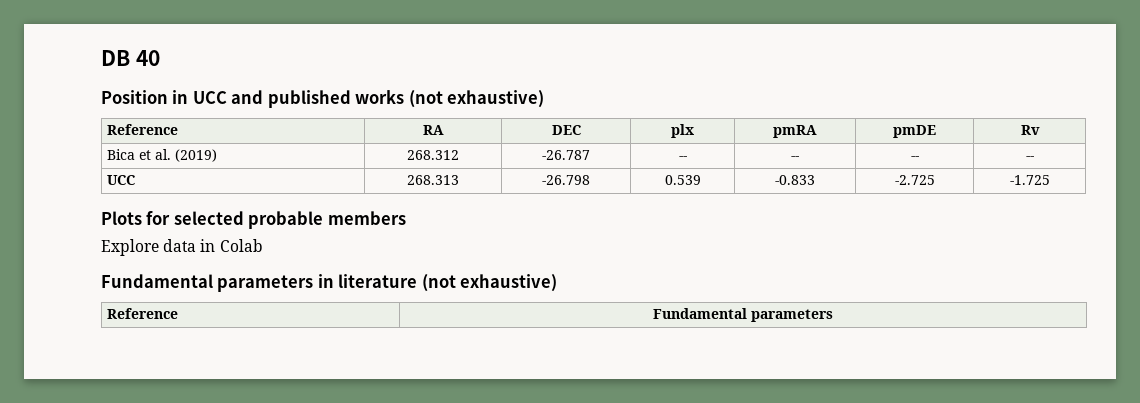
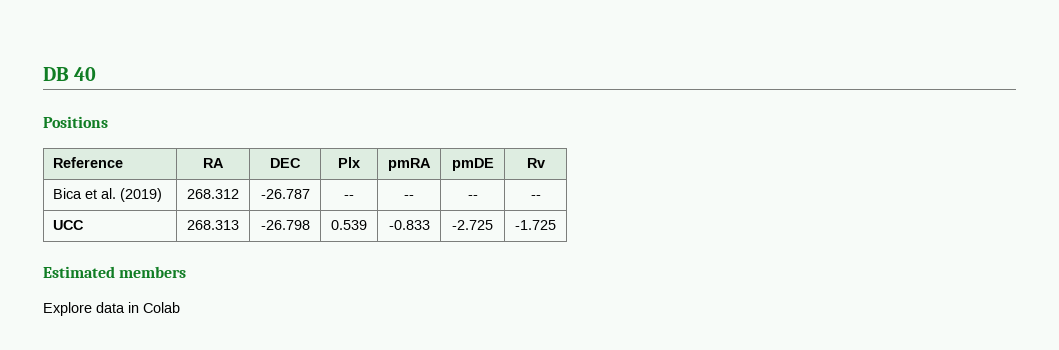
[101,90,545,108] Position in UCC and published works (not exhaustive) -> [43,116,108,128] Positions
[671,124,694,138] plx -> [338,157,360,168] Plx
[101,211,324,229] Plots for selected probable -> [43,266,115,278] Estimated
[101,274,558,292] [107,308,179,319] [653,308,833,322] // Fundamental parameters in literature (not exhaustive) // Reference | Fundamental parameters -> (180, 307) none

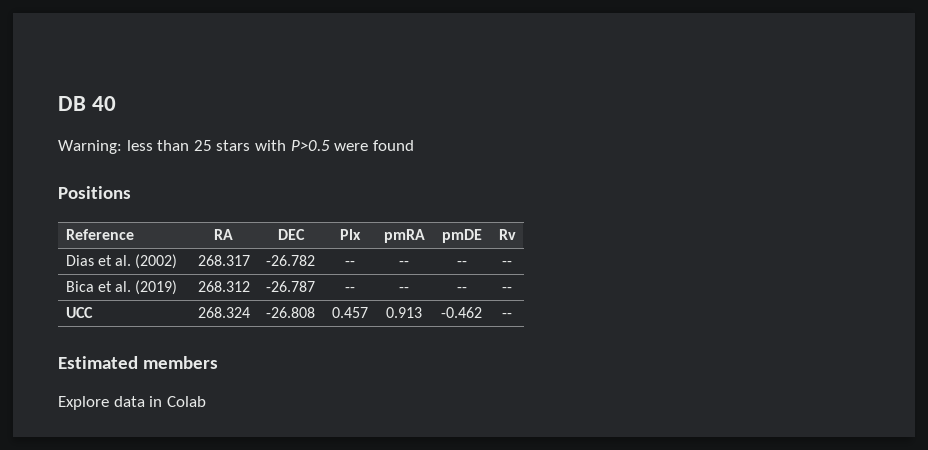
(97, 74) none -> [58,140,414,154] // Warning: less than 25 stars with P>0.5 were found
(545, 163) none -> [65,254,178,269] [197,255,250,266] [266,255,315,266] [344,261,355,266] [399,261,409,266] [456,261,467,266] [502,261,512,266] // Dias et al. (2002) | 268.317 | -26.782 | -- | -- | -- | --
[187,220,239,230] [260,220,310,230] [331,220,367,230] [388,220,430,230] [452,220,493,230] [515,220,556,230] 268.313 | -26.798 | 0.539 | -0.833 | -2.725 | -1.725 -> [197,307,250,318] [266,307,315,318] [331,307,368,318] [386,307,422,318] [441,307,482,318] [502,313,512,318] 268.324 | -26.808 | 0.457 | 0.913 | -0.462 | --

